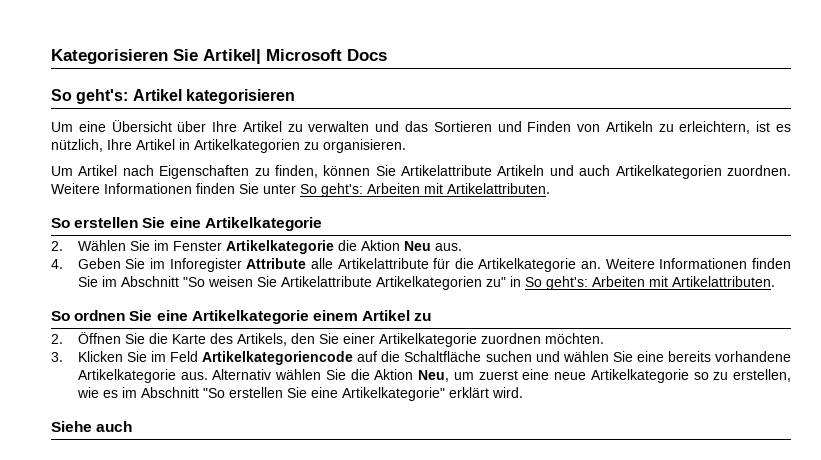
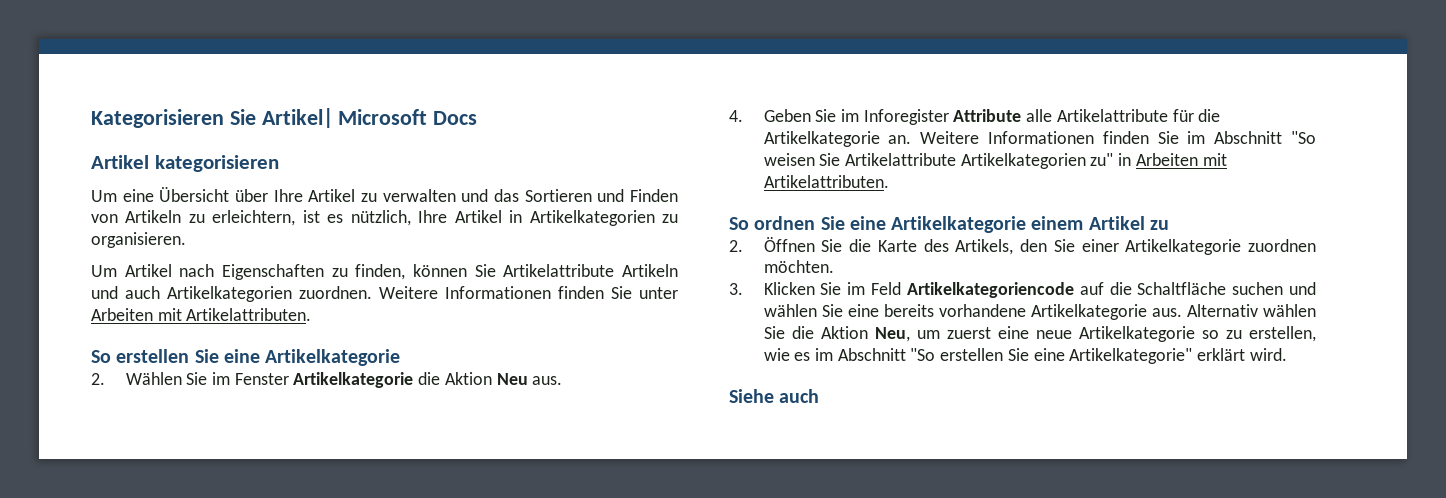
[51,89,129,104] So geht's: -> (478, 118) none
[300,183,363,197] So geht's: -> (678, 293) none
[524,276,588,290] So geht's: -> (1132, 159) none

